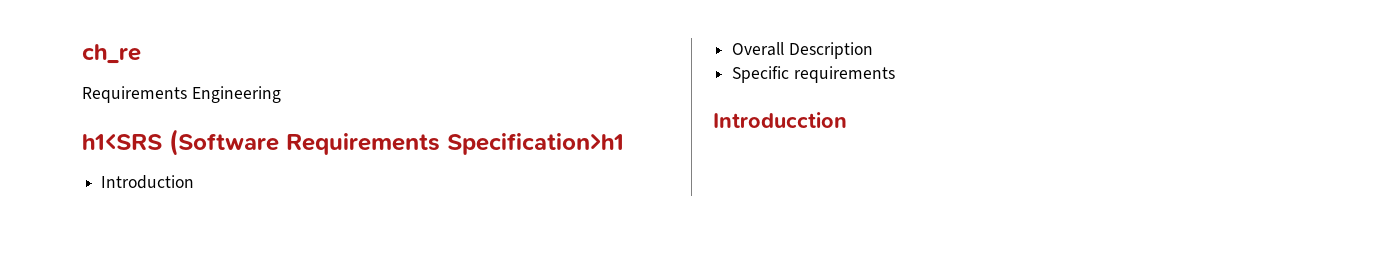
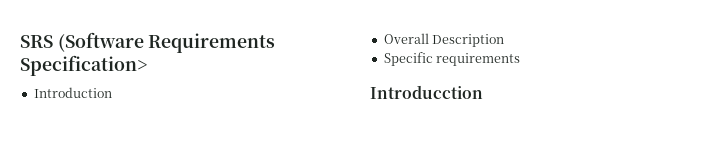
[82,44,141,64] [82,86,281,103] [82,133,162,150] ch_re // Requirements Engineering // h1<SRS -> [20,35,53,48] SRS
[447,133,624,155] Specification>h1 -> [20,55,148,76] Specification>

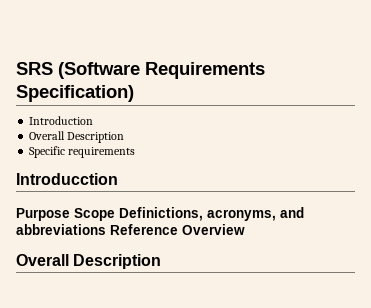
[20,55,148,76] Specification> -> [16,85,134,102] Specification)
(483, 92) none -> [16,207,304,221] [16,224,245,235] [16,254,162,269] // Purpose Scope Definictions, acronyms, and abbreviations Reference Overview // Overall Description

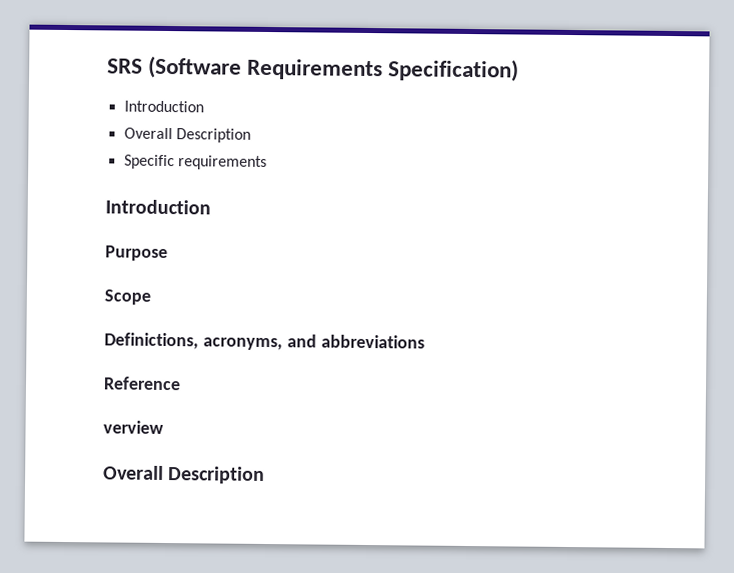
[16,173,118,185] Introducction -> [105,199,211,215] Introduction
(70, 214) none -> (168, 253) //
(115, 214) none -> (151, 297) //
(106, 229) none -> (425, 341) //
[182,224,245,235] Overview -> [103,420,164,434] // verview

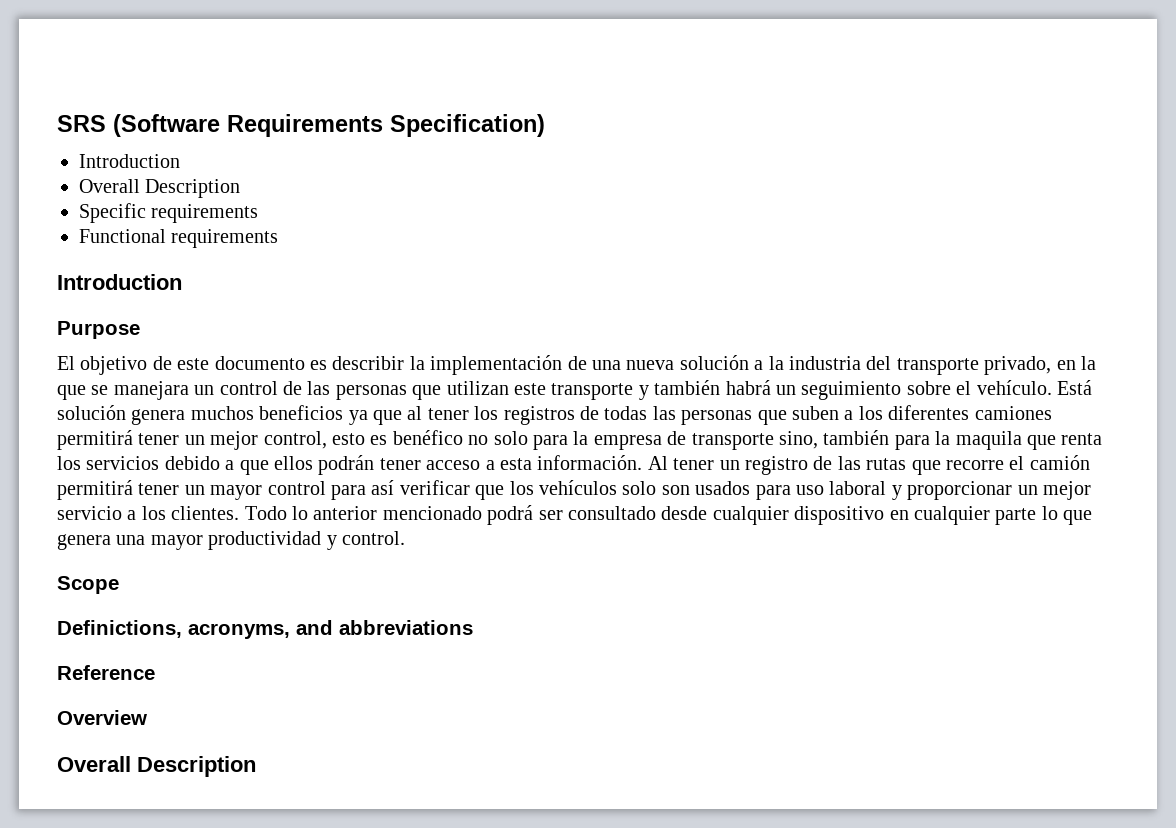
(267, 162) none -> [79,229,279,248] // Functional requirements
(168, 253) none -> [57,355,1096,375] [57,380,1092,400] [57,405,1052,425] [57,430,1103,450] [57,455,1090,475] [57,480,1091,500] [57,505,1093,525] [57,531,405,550] // El objetivo de este documento es describir la implementación de una nueva solución a la industria del transporte privado, en la que se manejara un control de las personas que utilizan este transporte y también habrá un seguimiento sobre el vehículo. Está solución genera muchos beneficios ya que al tener los registros de todas las personas que suben a los diferentes camiones permitirá tener un mejor control, esto es benéfico no solo para la empresa de transporte sino, también para la maquila que renta los servicios debido a que ellos podrán tener acceso a esta información. Al tener un registro de las rutas que recorre el camión permitirá tener un mayor control para así verificar que los vehículos solo son usados para uso laboral y proporcionar un mejor servicio a los clientes. Todo lo anterior mencionado podrá ser consultado desde cualquier dispositivo en cualquier parte lo que genera una mayor productividad y control.
[103,420,164,434] verview -> [57,710,147,725] Overview

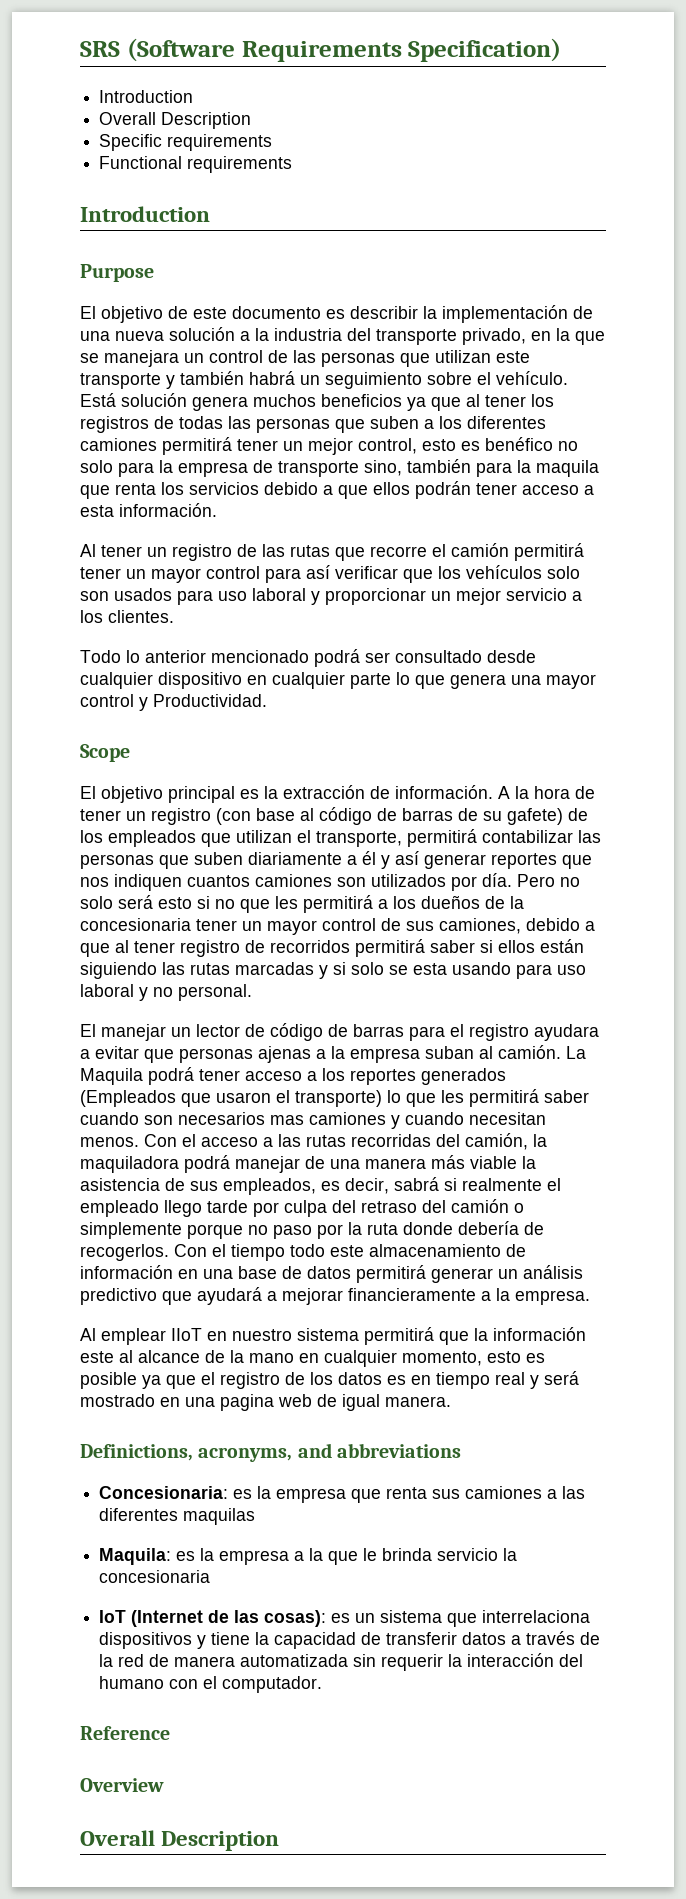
(643, 462) none -> (217, 510) //
(240, 513) none -> (174, 616) //
[208,531,405,550] [57,576,119,594] [57,620,473,639] productividad y control. // Scope // Definictions, acronyms, and abbreviations -> [80,694,267,711] [80,744,130,762] [80,785,595,803] [80,807,588,825] [80,829,601,847] [80,851,592,869] [80,873,580,891] [80,895,524,913] [80,918,595,935] [80,939,584,957] [80,962,586,979] [80,984,252,1001] [80,1023,599,1041] [80,1045,586,1063] [80,1067,506,1085] [80,1089,589,1107] [80,1112,546,1129] [80,1133,547,1150] [80,1155,536,1173] [80,1177,561,1195] [80,1199,524,1217] [80,1221,544,1239] [80,1244,526,1261] [80,1265,583,1283] [80,1287,590,1305] [80,1327,586,1345] [80,1350,545,1367] [80,1371,579,1389] [80,1394,451,1411] [80,1443,462,1462] [99,1486,586,1503] [99,1508,256,1525] [99,1548,518,1565] [99,1570,211,1583] [99,1610,591,1627] [99,1631,601,1649] [99,1653,584,1671] [99,1676,323,1693] control y Productividad. // Scope // El objetivo principal es la extracción de información. A la hora de tener un registro (con base al código de barras de su gafete) de los empleados que utilizan el transporte, permitirá contabilizar las personas que suben diariamente a él y así generar reportes que nos indiquen cuantos camiones son utilizados por día. Pero no solo será esto si no que les permitirá a los dueños de la concesionaria tener un mayor control de sus camiones, debido a que al tener registro de recorridos permitirá saber si ellos están siguiendo las rutas marcadas y si solo se esta usando para uso laboral y no personal. // El manejar un lector de código de barras para el registro ayudara a evitar que personas ajenas a la empresa suban al camión. La Maquila podrá tener acceso a los reportes generados (Empleados que usaron el transporte) lo que les permitirá saber cuando son necesarios mas camiones y cuando necesitan menos. Con el acceso a las rutas recorridas del camión, la maquiladora podrá manejar de una manera más viable la asistencia de sus empleados, es decir, sabrá si realmente el empleado llego tarde por culpa del retraso del camión o simplemente porque no paso por la ruta donde debería de recogerlos. Con el tiempo todo este almacenamiento de información en una base de datos permitirá generar un análisis predictivo que ayudará a mejorar financieramente a la empresa. // Al emplear IIoT en nuestro sistema permitirá que la información este al alcance de la mano en cualquier momento, esto es posible ya que el registro de los datos es en tiempo real y será mostrado en una pagina web de igual manera. // Definictions, acronyms, and abbreviations // Concesionaria: es la empresa que renta sus camiones a las diferentes maquilas // Maquila: es la empresa a la que le brinda servicio la concesionaria // IoT (Internet de las cosas): es un sistema que interrelaciona dispositivos y tiene la capacidad de transferir datos a través de la red de manera automatizada sin requerir la interacción del humano con el computador.

